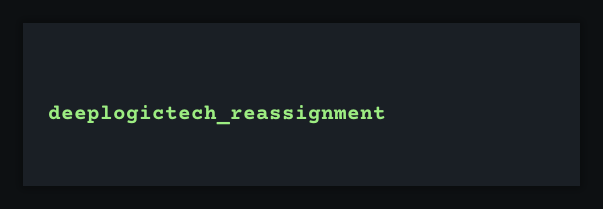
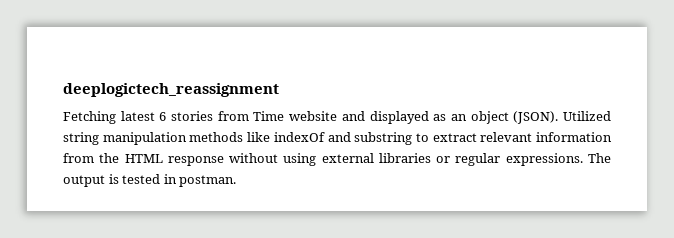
(386, 115) none -> [63,111,611,124] [63,132,612,145] [63,153,611,166] [63,174,237,187] // Fetching latest 6 stories from Time website and displayed as an object (JSON). Utilized string manipulation methods like indexOf and substring to extract relevant information from the HTML response without using external libraries or regular expressions. The output is tested in postman.

